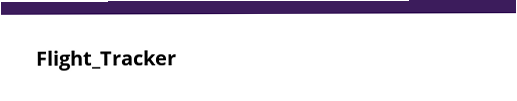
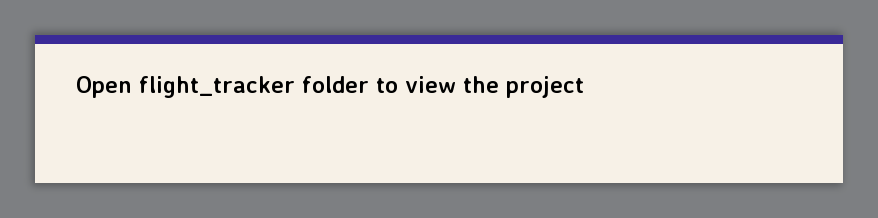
[35,50,177,71] Flight_Tracker -> [76,76,584,98] Open flight_tracker folder to view the project

